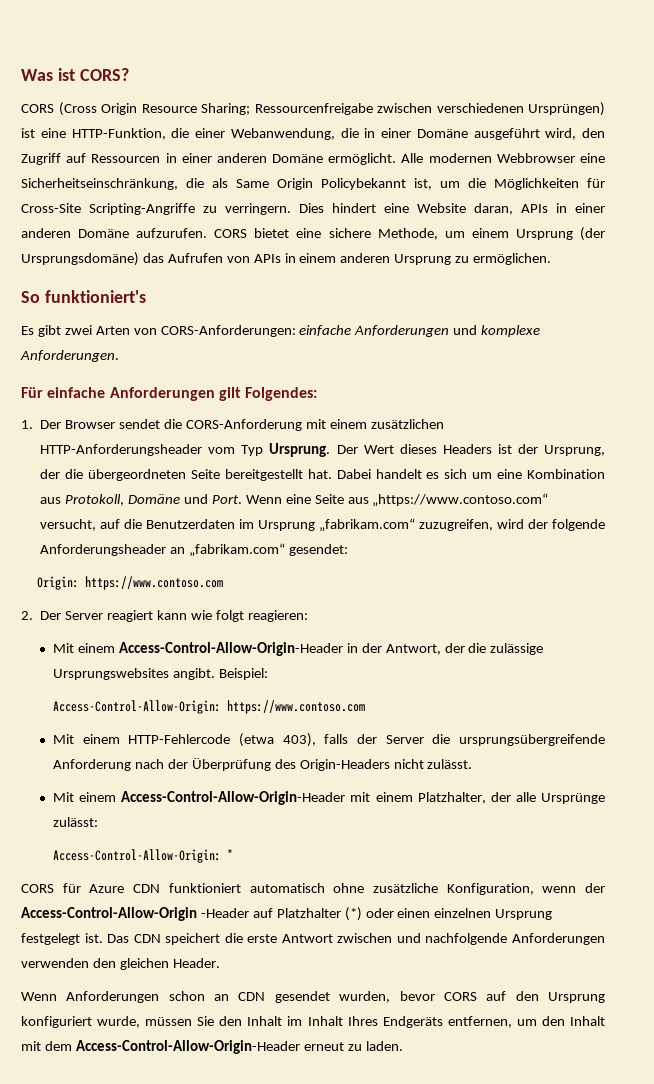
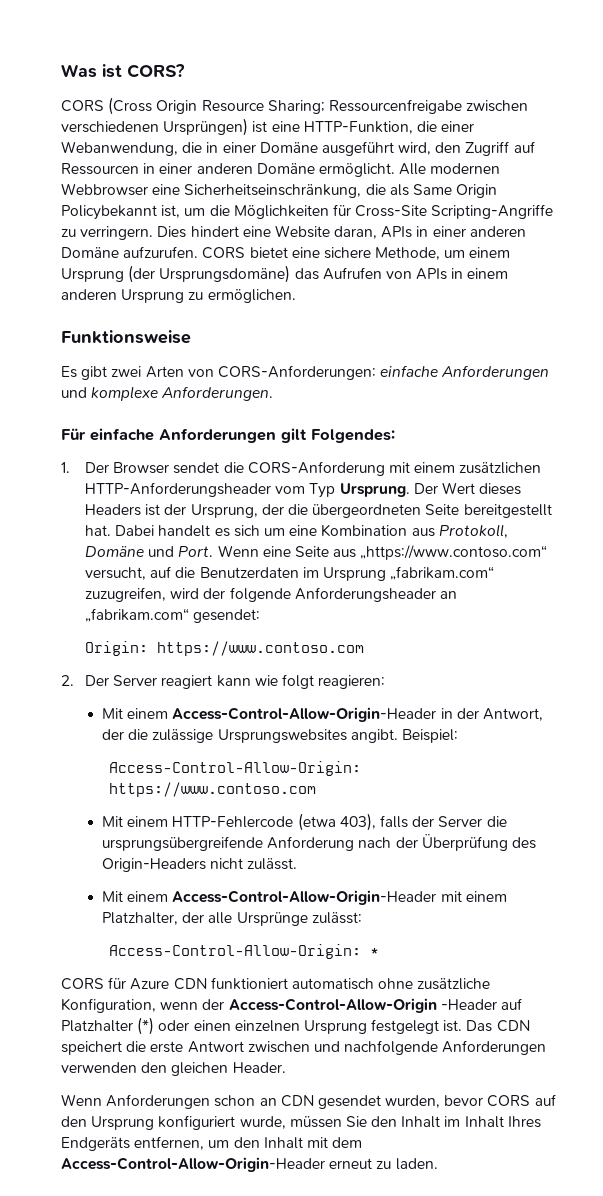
[21,290,146,303] So funktioniert's -> [61,330,191,344] Funktionsweise

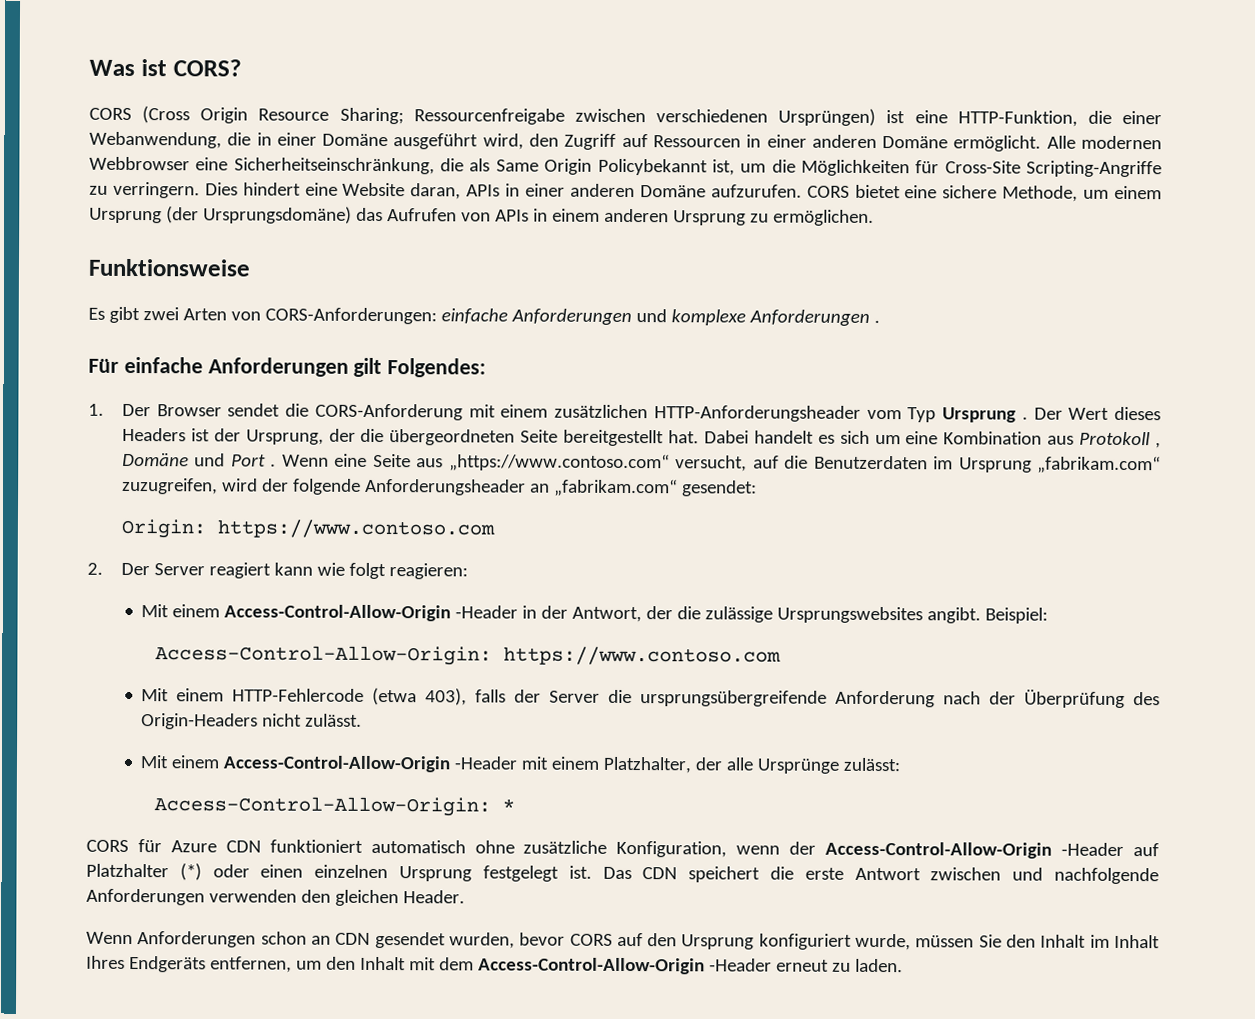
[161,386,274,401] Anforderungen. -> [748,309,880,326] Anforderungen .
[339,483,410,497] Ursprung. -> [942,407,1028,423] Ursprung .
[438,524,508,538] [85,546,214,557] Protokoll, Domäne und Port. -> [1079,431,1162,449] [121,452,277,467] Protokoll , Domäne und Port .
[172,707,437,722] Access-Control-Allow-Origin-Header -> [224,604,519,622] Access-Control-Allow-Origin -Header
[172,890,437,905] Access-Control-Allow-Origin-Header -> [223,755,519,773] Access-Control-Allow-Origin -Header
[61,1157,325,1172] Access-Control-Allow-Origin-Header -> [477,957,772,975] Access-Control-Allow-Origin -Header

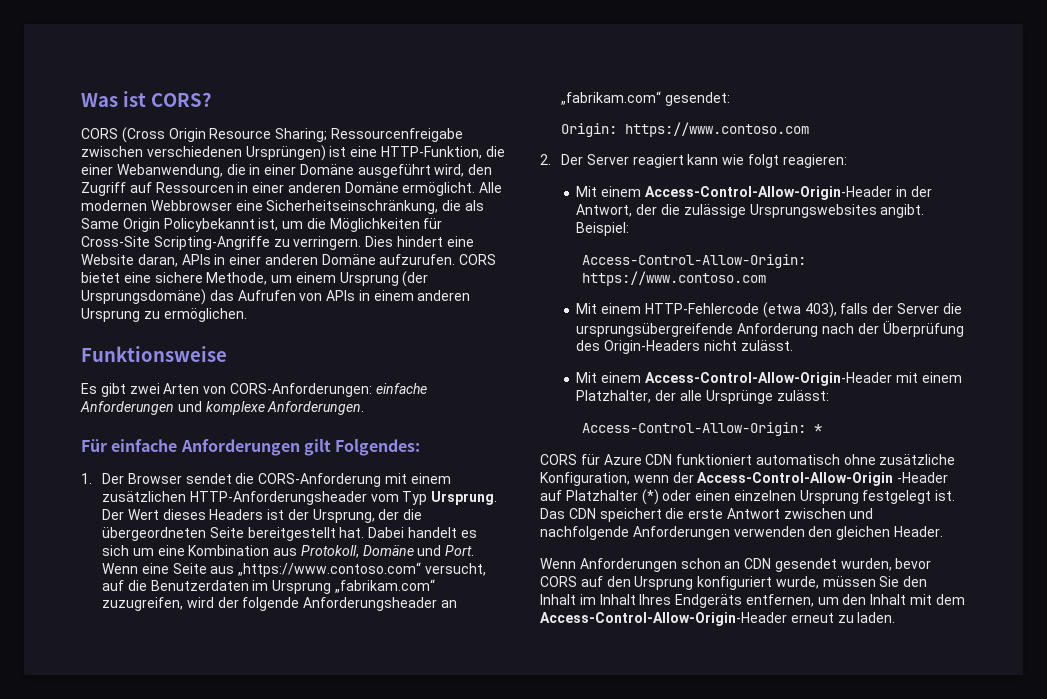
[748,309,880,326] Anforderungen . -> [267,401,365,415] Anforderungen.
[942,407,1028,423] Ursprung . -> [431,491,498,505] Ursprung.
[1079,431,1162,449] [121,452,277,467] Protokoll , Domäne und Port . -> [300,545,475,558] Protokoll, Domäne und Port.
[224,604,519,622] Access-Control-Allow-Origin -Header -> [644,186,892,200] Access-Control-Allow-Origin-Header
[223,755,519,773] Access-Control-Allow-Origin -Header -> [644,372,892,386] Access-Control-Allow-Origin-Header
[477,957,772,975] Access-Control-Allow-Origin -Header -> [540,612,787,626] Access-Control-Allow-Origin-Header

